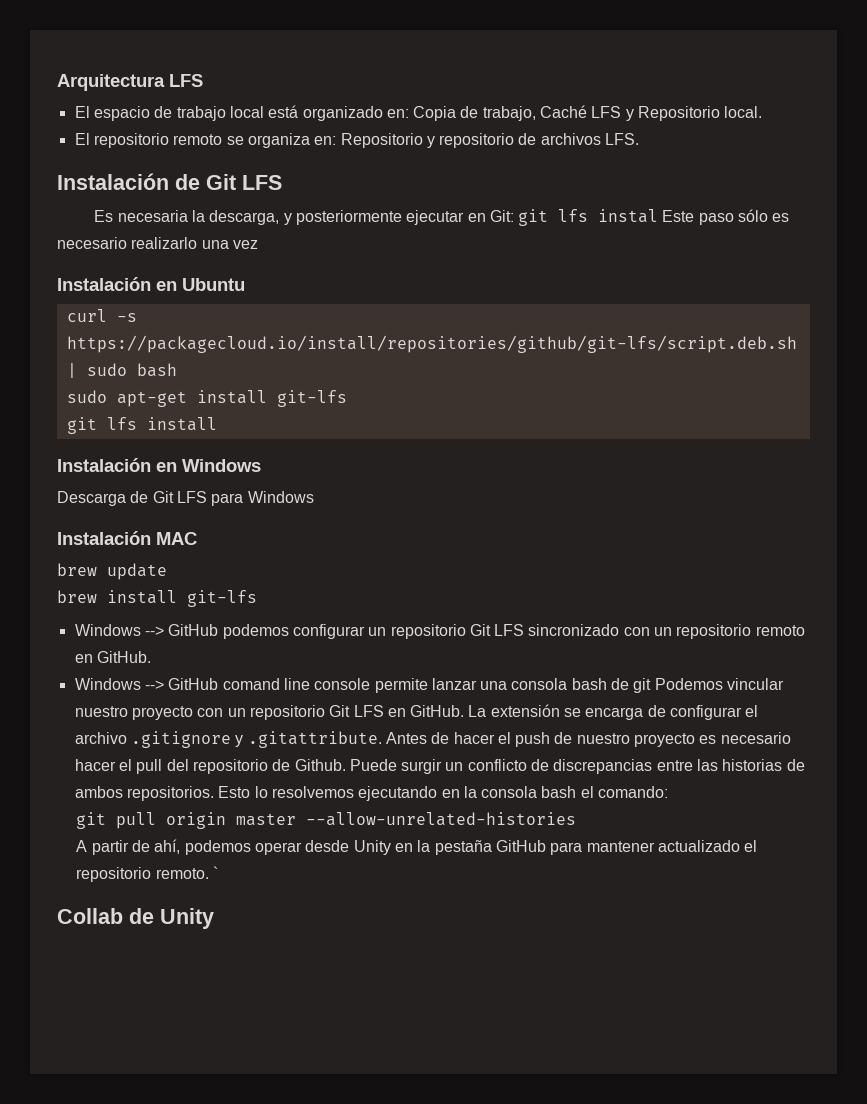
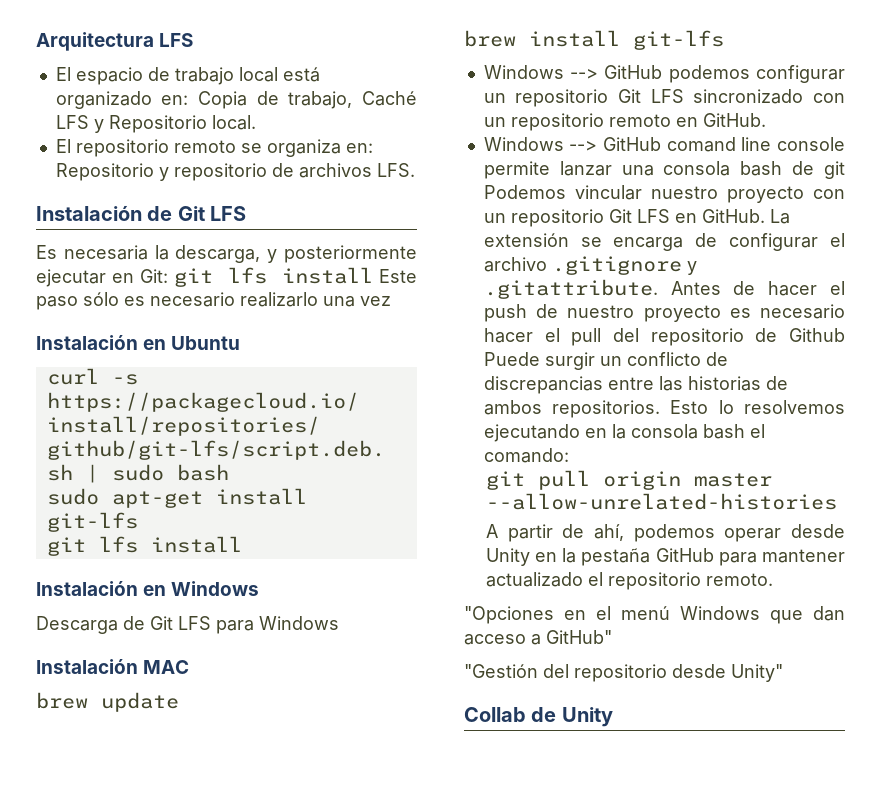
[598,209,659,223] instal -> [282,267,374,284] install
[294,759,346,771] Github. -> [789,328,845,342] Github
[212,866,218,879] ` -> [464,606,845,624] [464,630,612,645] [464,664,783,682] // "Opciones en el menú Windows que dan acceso a GitHub" // "Gestión del repositorio desde Unity"

